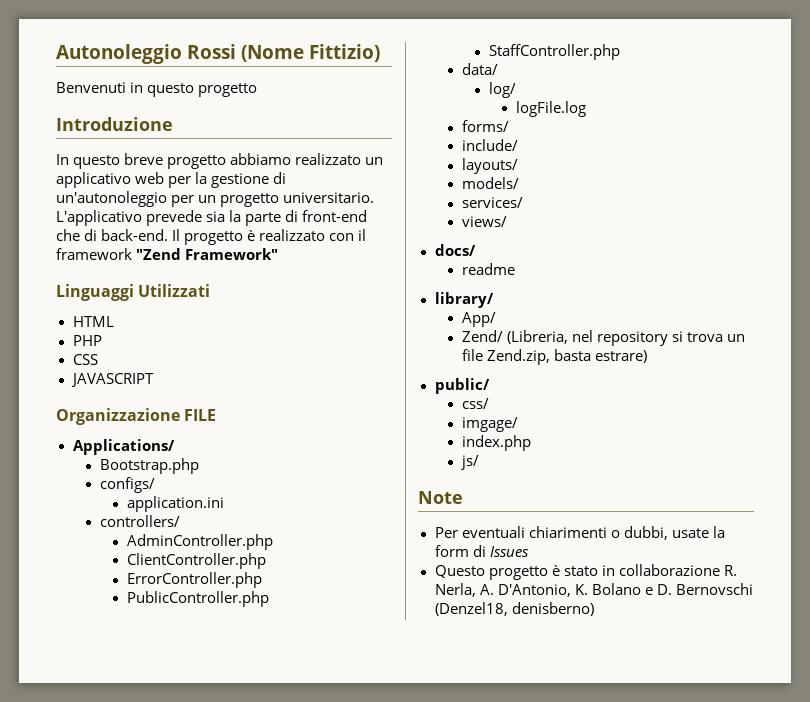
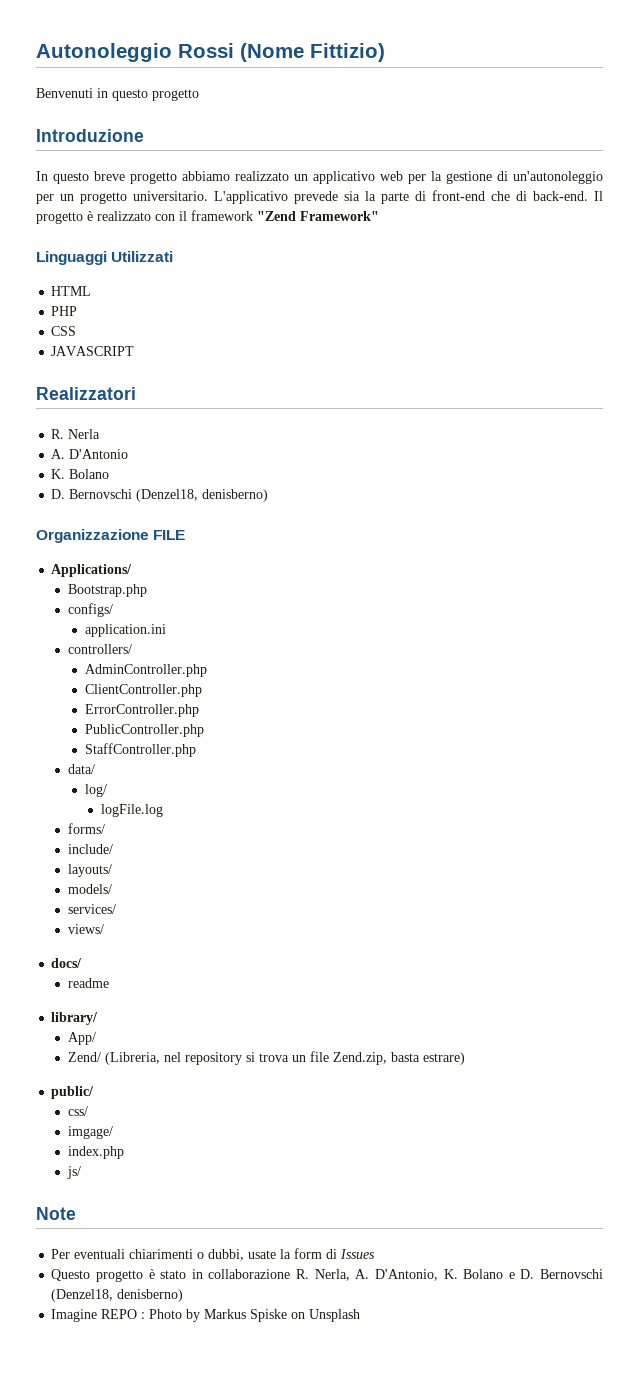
(154, 380) none -> [36,387,136,400] [51,429,101,439] [51,449,129,459] [51,469,110,479] [51,489,269,502] // Realizzatori // R. Nerla // A. D'Antonio // K. Bolano // D. Bernovschi (Denzel18, denisberno)
(594, 609) none -> [51,1309,361,1322] // Imagine REPO : Photo by Markus Spiske on Unsplash

